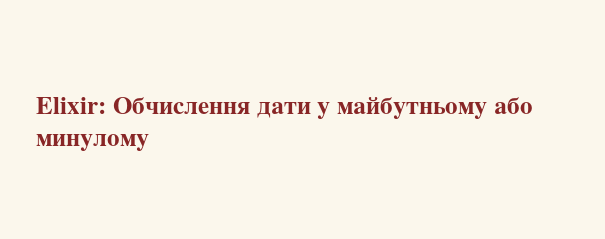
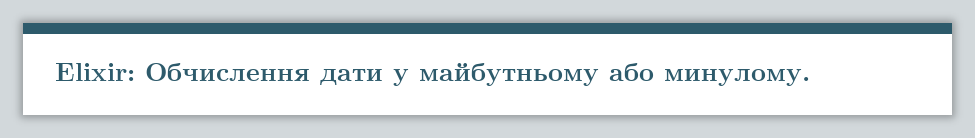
[36,134,149,151] минулому -> [664,69,810,86] минулому.

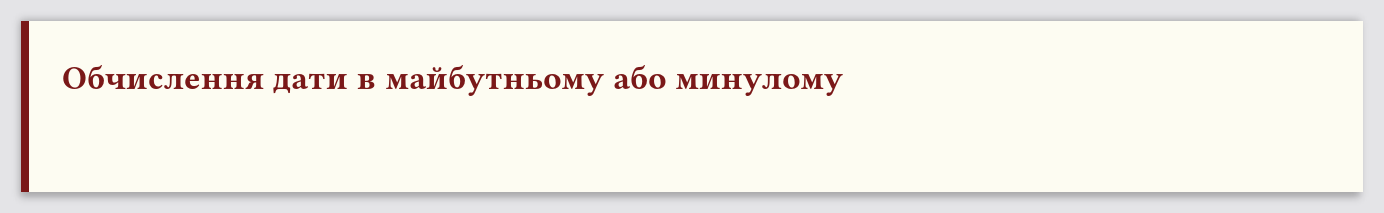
[55,63,135,81] Elixir: -> (62, 77) none
[393,69,409,86] у -> [357,74,377,89] в
[664,69,810,86] минулому. -> [675,74,843,96] минулому

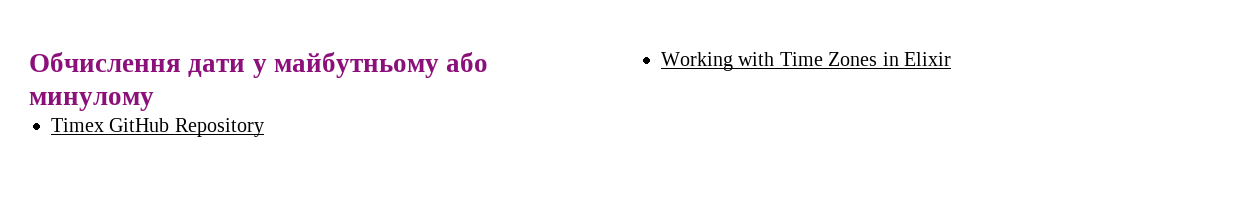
[357,74,377,89] в -> [252,59,267,78] у
(843, 85) none -> [51,118,264,137] [661,52,951,71] // Timex GitHub Repository // Working with Time Zones in Elixir

